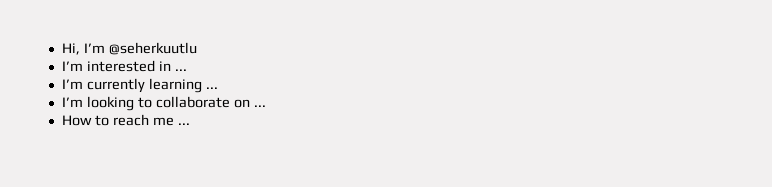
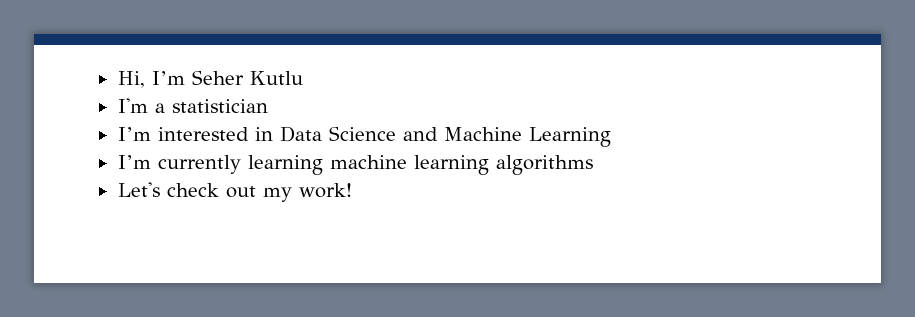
[108,42,197,55] [61,60,187,72] [61,78,218,93] [61,96,266,111] [61,114,190,126] @seherkuutlu // I’m interested in ... // I’m currently learning ... // I’m looking to collaborate on ... // How to reach me ... -> [191,70,303,85] [117,98,268,113] [117,126,611,147] [117,155,593,175] [117,182,352,202] Seher Kutlu // I'm a statistician // I’m interested in Data Science and Machine Learning // I’m currently learning machine learning algorithms // Let's check out my work!

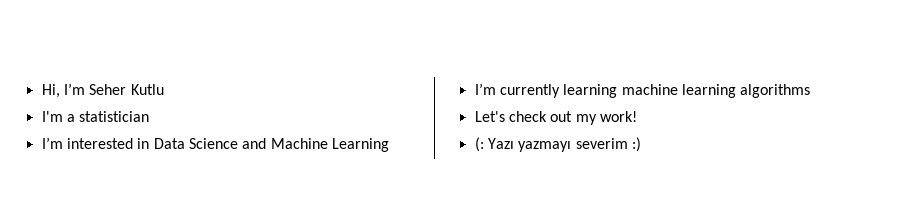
(352, 190) none -> [474,137,641,152] // (: Yazı yazmayı severim :)

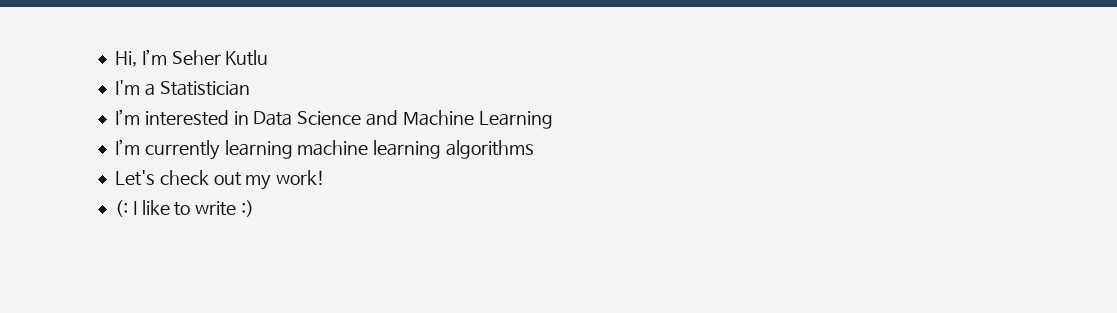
[79,111,150,122] statistician -> [159,81,250,96] Statistician
[487,138,628,152] Yazı yazmayı severim -> [132,200,237,216] I like to write

